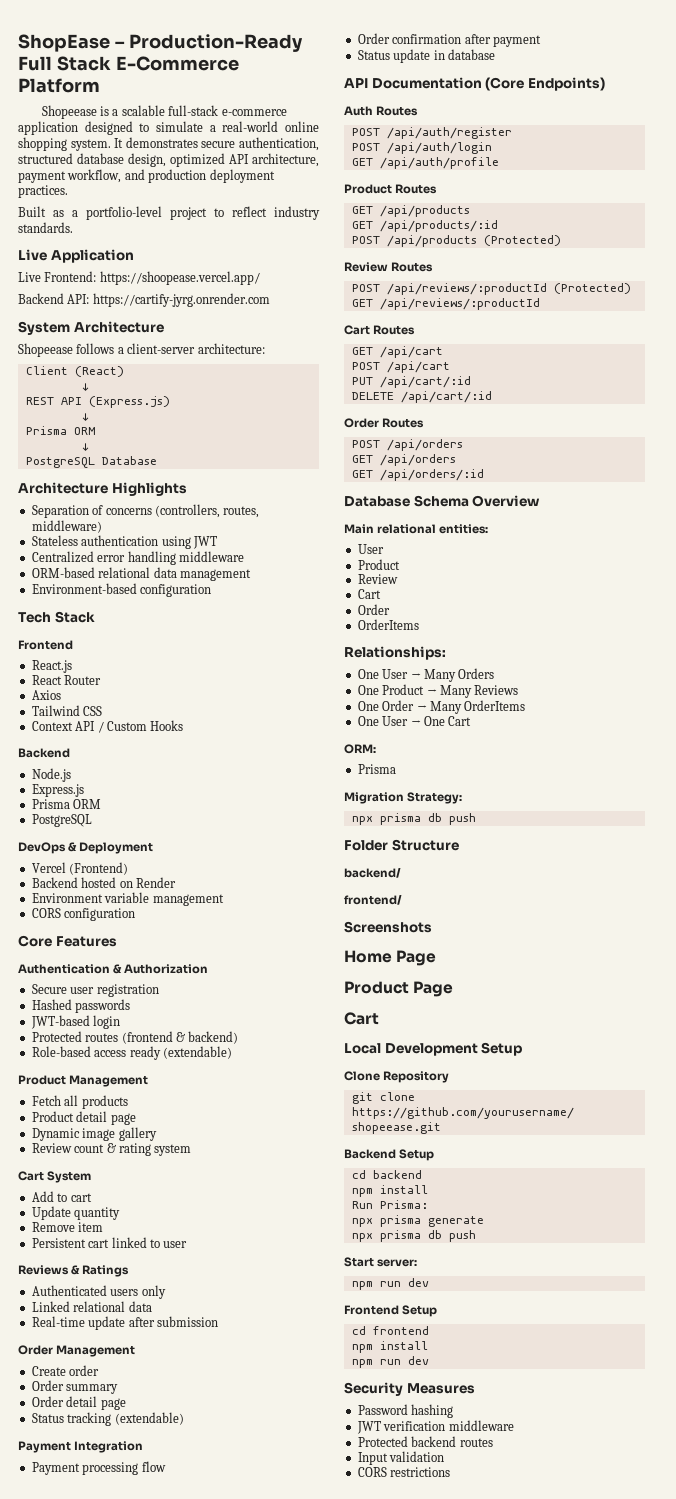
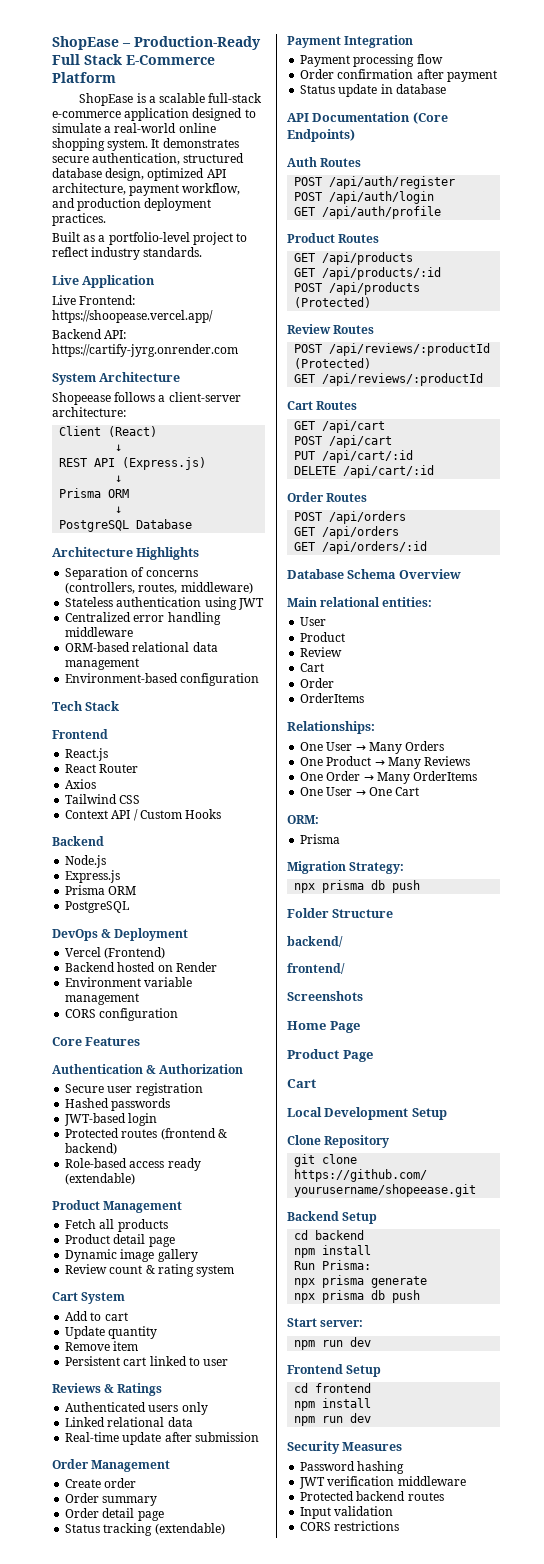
[41,105,97,119] Shopeease -> [79,93,134,106] ShopEase

